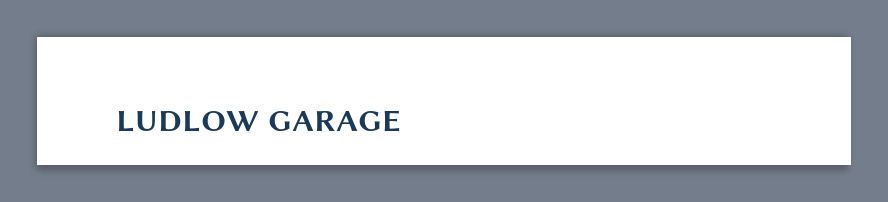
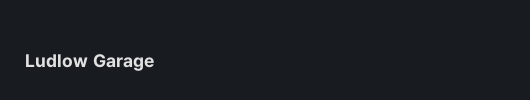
[116,110,401,132] LUDLOW GARAGE -> [25,54,154,71] Ludlow Garage

